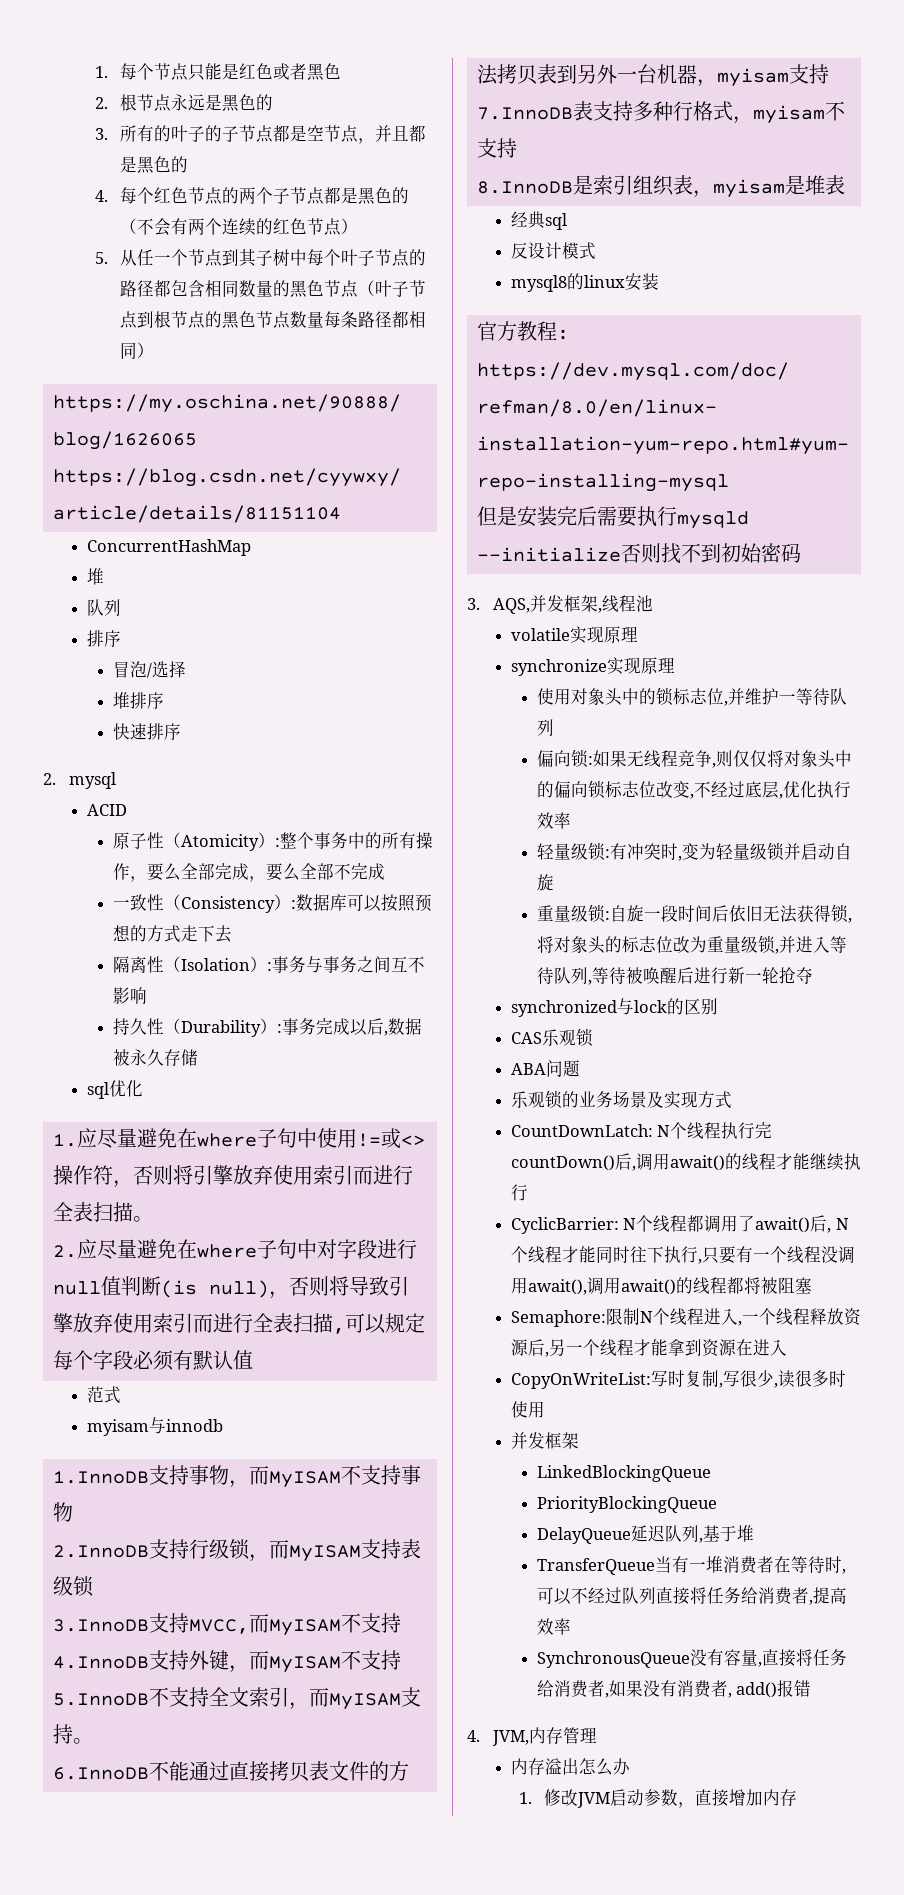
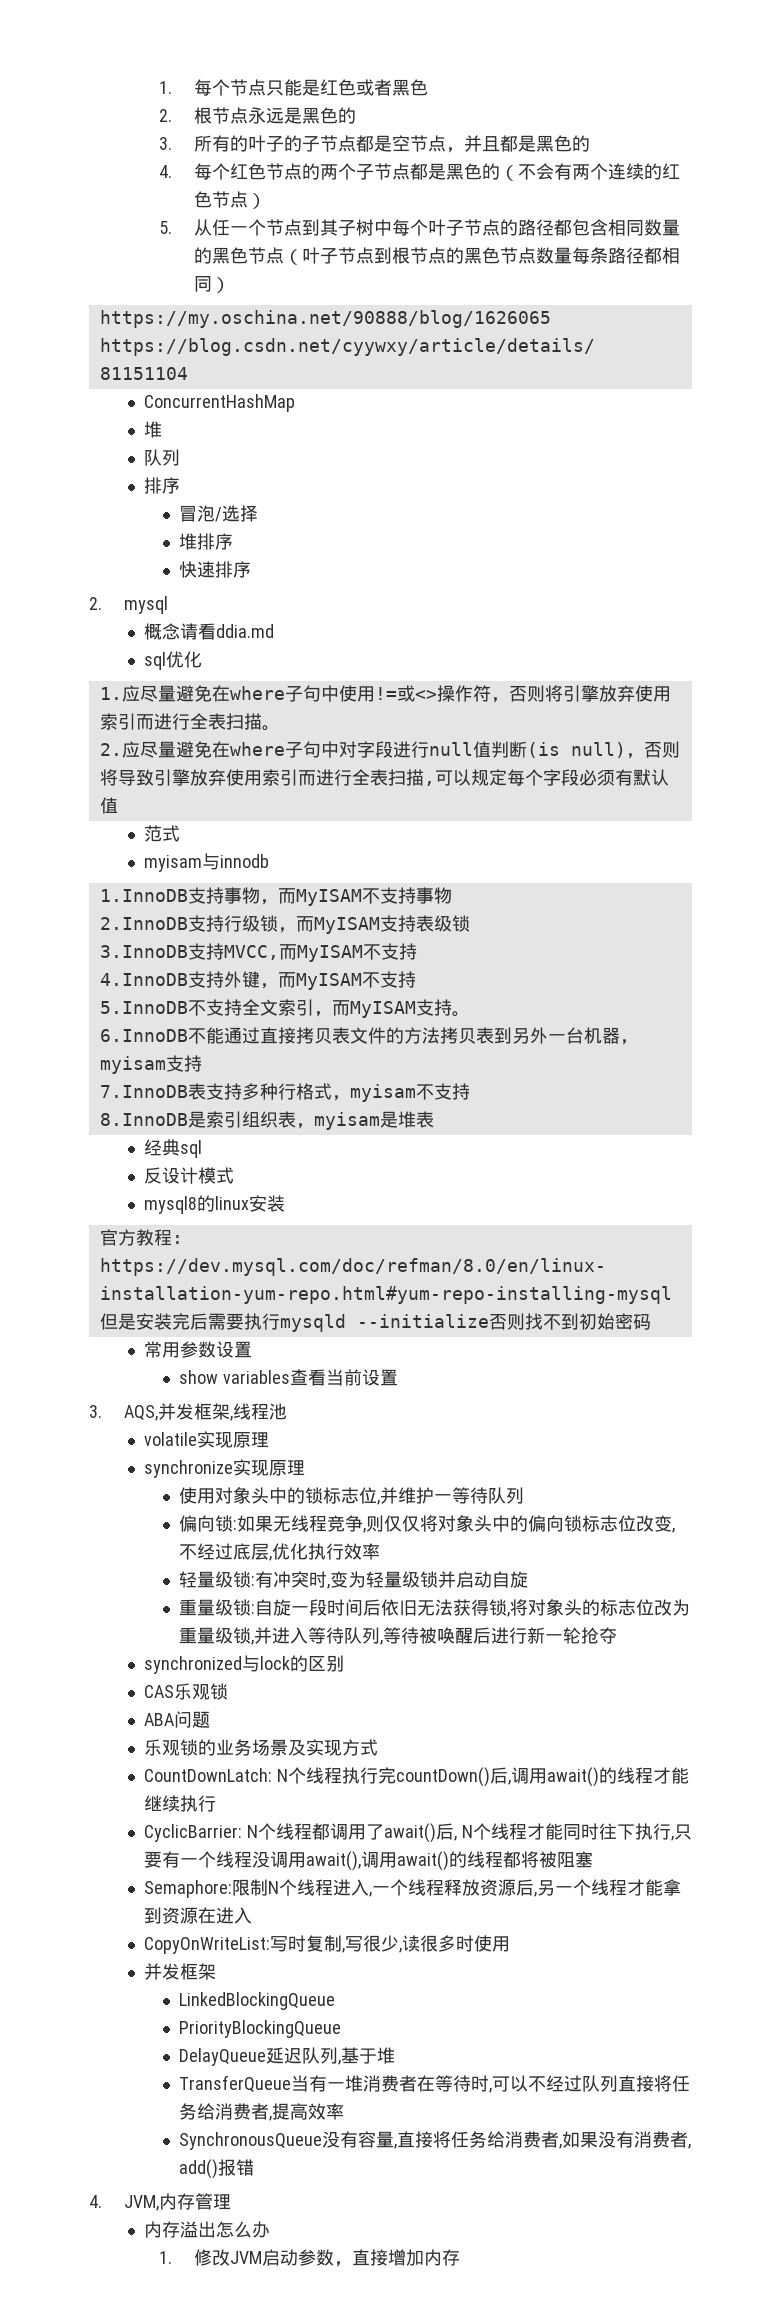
[86,804,127,816] [112,832,433,851] [112,863,385,882] [112,894,432,913] [112,925,232,943] [112,956,425,973] [112,987,147,1004] [112,1018,422,1037] [112,1049,198,1066] ACID // 原子性（Atomicity）:整个事务中的所有操作，要么全部完成，要么全部不完成 // 一致性（Consistency）:数据库可以按照预想的方式走下去 // 隔离性（Isolation）:事务与事务之间互不影响 // 持久性（Durability）:事务完成以后,数据被永久存储 -> [143,623,274,640] 概念请看ddia.md
(801, 553) none -> [143,1341,252,1358] [178,1369,398,1386] // 常用参数设置 // show variables查看当前设置

